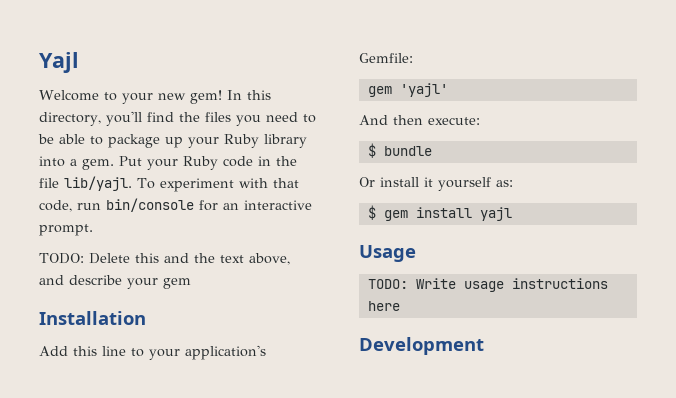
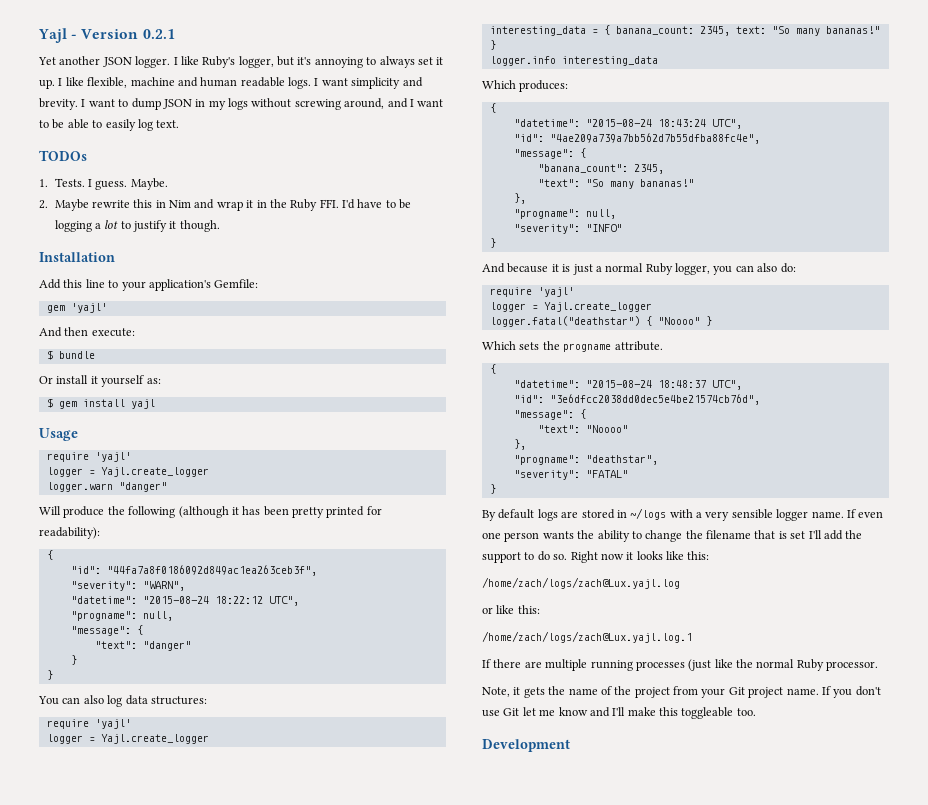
[39,90,271,104] [39,111,316,126] [38,134,307,148] [39,156,297,170] [39,176,299,192] [39,198,312,212] [39,224,93,236] [39,253,290,265] [39,275,191,289] // Welcome to your new gem! In this directory, you'll find the files you need to be able to package up your Ruby library into a gem. Put your Ruby code in the file lib/yajl. To experiment with that code, run bin/console for an interactive prompt. // TODO: Delete this and the text above, and describe your gem -> [71,29,175,39] [38,56,444,68] [39,77,423,89] [39,98,444,110] [39,119,180,131] [39,150,87,161] [39,178,168,190] [39,199,412,211] [54,220,220,232] - Version 0.2.1 // Yet another JSON logger. I like Ruby's logger, but it's annoying to always set it up. I like flexible, machine and human readable logs. I want simplicity and brevity. I want to dump JSON in my logs without screwing around, and I want to be able to easily log text. // TODOs // 1. Tests. I guess. Maybe. // 2. Maybe rewrite this in Nim and wrap it in the Ruby FFI. I'd have to be logging a lot to justify it though.
[367,278,608,292] [367,301,400,311] TODO: Write usage instructions here -> [46,452,131,462] [46,467,209,477] [46,482,167,492] [39,506,382,518] [39,527,100,539] [46,550,53,560] [70,565,317,576] [70,581,185,591] [70,596,299,606] [70,611,173,621] [70,625,143,636] [94,641,191,651] [70,655,77,665] [46,670,53,680] [38,695,207,707] [46,719,131,729] [46,734,209,744] [489,25,880,36] [489,40,496,50] [489,56,658,66] [482,80,569,92] [489,103,496,113] [513,119,742,129] [513,133,760,144] [513,148,586,159] [537,164,664,174] [537,179,694,189] [513,193,526,204] [513,209,616,219] [513,224,622,234] [489,238,496,248] [482,263,796,275] [489,287,574,297] [489,302,652,312] [489,316,712,327] [482,341,663,352] [489,364,496,374] [513,380,742,390] [513,394,760,405] [513,409,586,420] [537,425,628,433] [513,439,526,450] [513,455,658,465] [513,470,628,480] [489,484,496,494] [482,508,884,521] [482,530,863,542] [482,551,710,563] [482,577,680,589] [482,605,540,614] [482,631,692,643] [482,659,879,671] [482,686,881,698] [482,707,756,719] require 'yajl' // logger = Yajl.create_logger // logger.warn "danger" // Will produce the following (although it has been pretty printed for readability): // { // "id": "44fa7a8f0186092d849ac1ea263ceb3f", // "severity": "WARN", // "datetime": "2015-08-24 18:22:12 UTC", // "progname": null, // "message": { // "text": "danger" // } // } // You can also log data structures: // require 'yajl' // logger = Yajl.create_logger // interesting_data = { banana_count: 2345, text: "So many bananas!" } // logger.info interesting_data // Which produces: // { // "datetime": "2015-08-24 18:43:24 UTC", // "id": "4ae209a739a7bb562d7b55dfba88fc4e", // "message": { // "banana_count": 2345, // "text": "So many bananas!" // }, // "progname": null, // "severity": "INFO" // } // And because it is just a normal Ruby logger, you can also do: // require 'yajl' // logger = Yajl.create_logger // logger.fatal("deathstar") { "Noooo" } // Which sets the progname attribute. // { // "datetime": "2015-08-24 18:48:37 UTC", // "id": "3e6dfcc2038dd0dec5e4be21574cb76d", // "message": { // "text": "Noooo" // }, // "progname": "deathstar", // "severity": "FATAL" // } // By default logs are stored in ~/logs with a very sensible logger name. If even one person wants the ability to change the filename that is set I'll add the support to do so. Right now it looks like this: // /home/zach/logs/zach@Lux.yajl.log // or like this: // /home/zach/logs/zach@Lux.yajl.log.1 // If there are multiple running processes (just like the normal Ruby processor. // Note, it gets the name of the project from your Git project name. If you don't use Git let me know and I'll make this toggleable too.

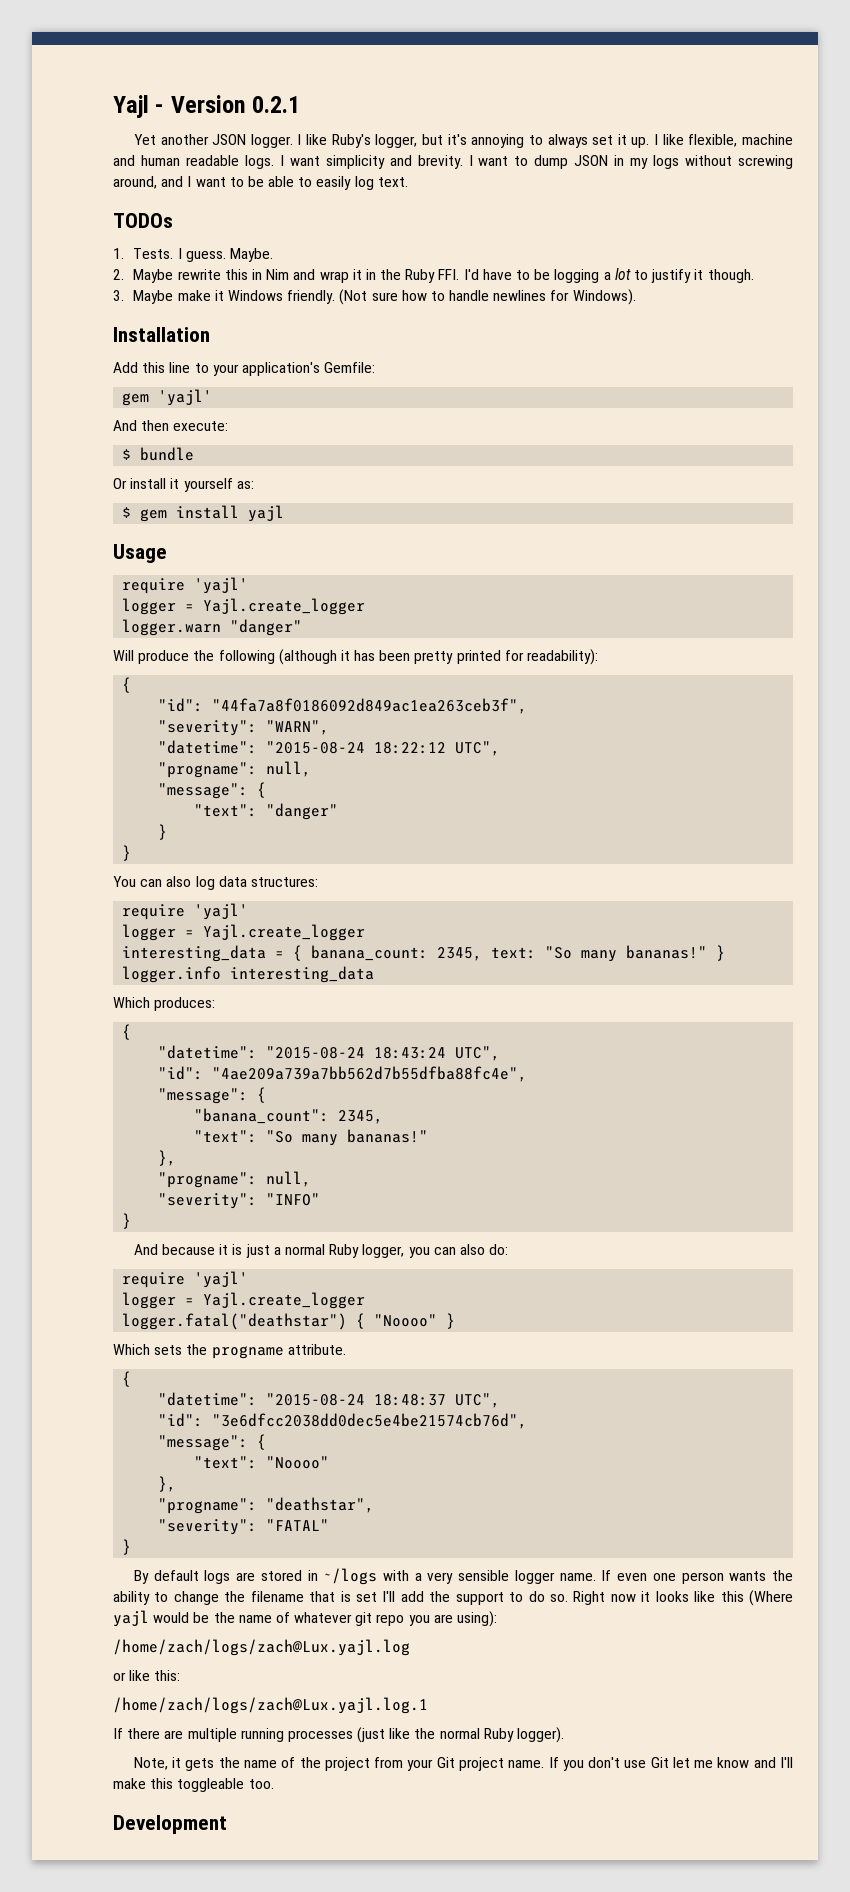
(220, 226) none -> [113,289,636,305] // 3. Maybe make it Windows friendly. (Not sure how to handle newlines for Windows).
[687,551,710,560] this: -> [720,1590,794,1606] [113,1610,498,1627] this (Where yajl would be the name of whatever git repo you are using):
[826,661,879,671] processor. -> [517,1727,565,1743] logger).

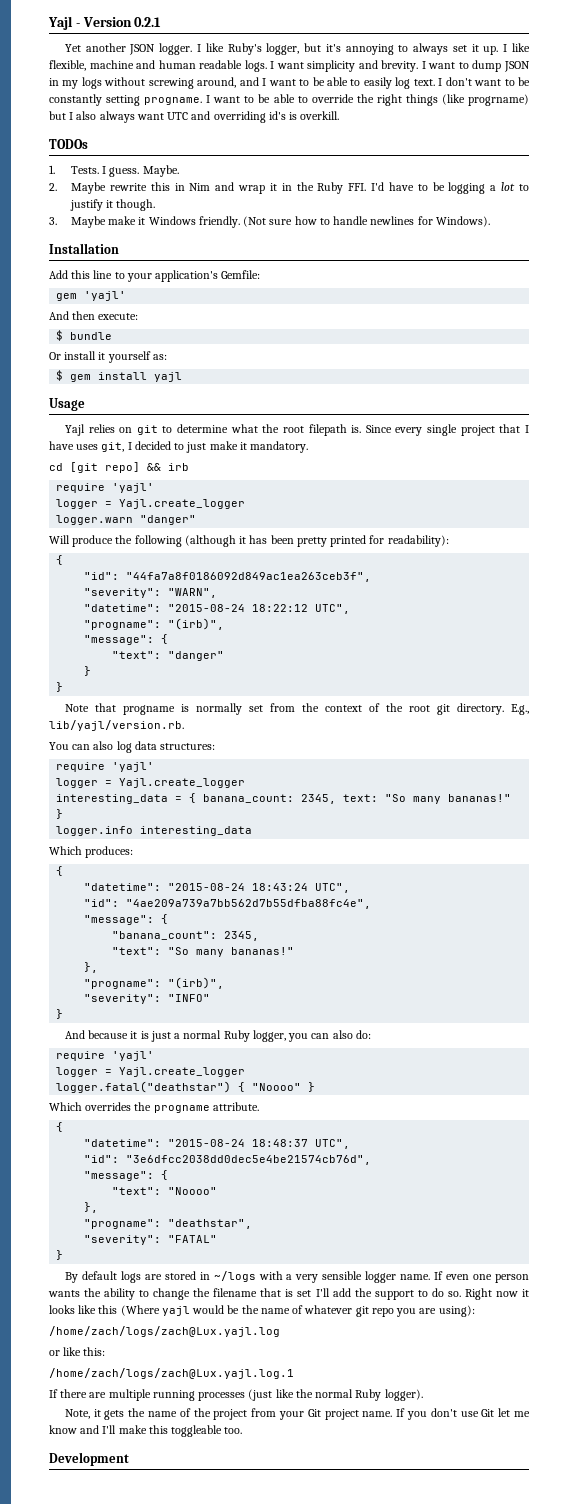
(408, 182) none -> [438,77,530,86] [49,94,529,106] [49,111,340,123] I don't want to be constantly setting progname. I want to be able to override the right things (like progrname) but I also always want UTC and overriding id's is overkill.
(167, 553) none -> [64,424,529,436] [49,441,309,453] [49,462,189,473] // Yajl relies on git to determine what the root filepath is. Since every single project that I have uses git, I decided to just make it mandatory. // cd [git repo] && irb
[266,761,312,777] null, -> [168,618,225,630] "(irb)",
(132, 853) none -> [64,703,529,715] [49,720,184,731] // Note that progname is normally set from the context of the root git directory. E.g., lib/yajl/version.rb.
[266,1171,312,1187] null, -> [168,977,225,989] "(irb)",
[154,1345,183,1355] sets -> [85,1102,132,1111] overrides

